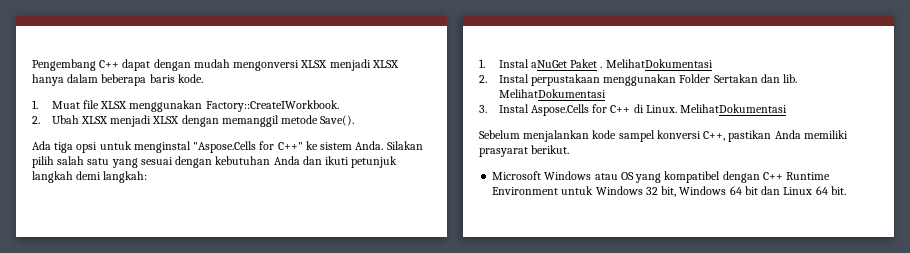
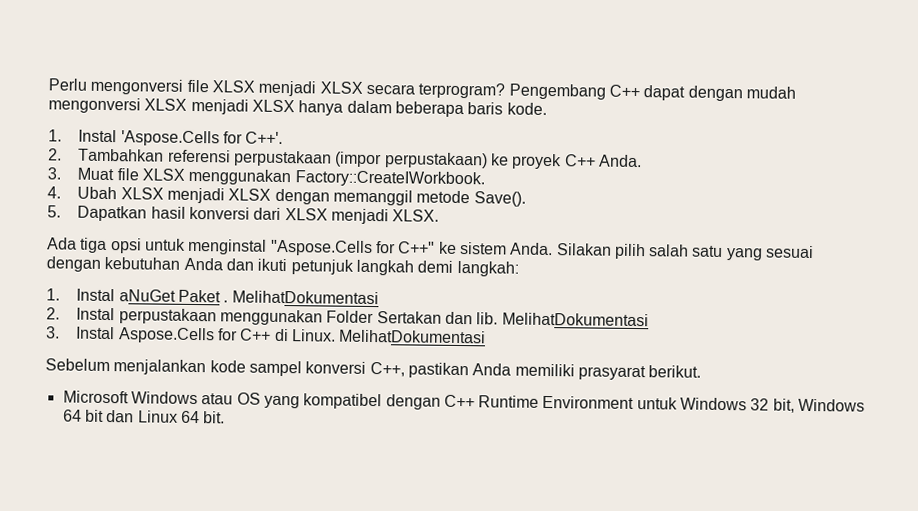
(32, 65) none -> [48,78,506,99] Perlu mengonversi file XLSX menjadi XLSX secara terprogram?
(38, 104) none -> [78,129,284,147] [48,148,643,170] [47,167,61,180] Instal 'Aspose.Cells for C++'. // 2. Tambahkan referensi perpustakaan (impor perpustakaan) ke proyek C++ Anda. // 3.
[32,116,40,124] 2. -> [47,186,61,199] 4.
(355, 120) none -> [47,205,440,225] // 5. Dapatkan hasil konversi dari XLSX menjadi XLSX.

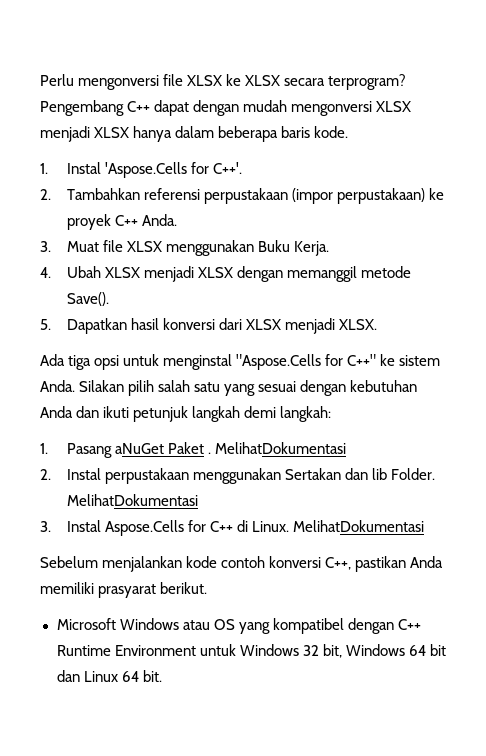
[258,80,317,97] menjadi -> [226,74,242,86] ke
[294,170,485,188] Factory::CreateIWorkbook. -> [257,240,329,256] Buku Kerja.
[76,288,116,302] Instal -> [66,443,112,458] Pasang
[326,310,375,324] Folder -> (281, 476) none
[476,312,499,325] lib. -> [371,468,435,480] lib Folder.
[248,360,302,377] sampel -> [221,556,266,568] contoh

